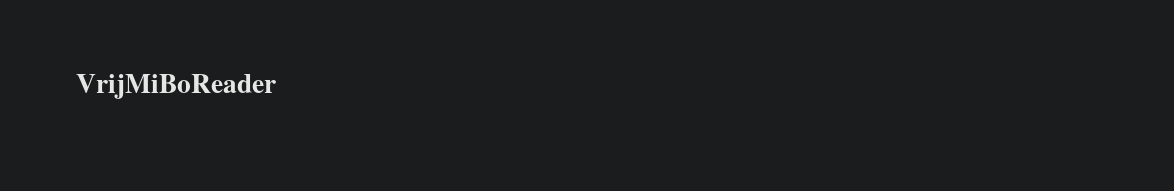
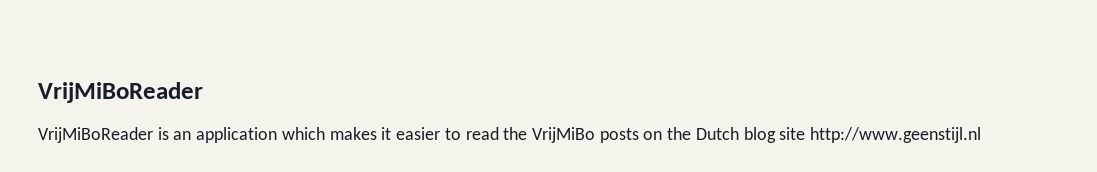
[76,74,276,99] VrijMiBoReader -> [38,82,203,103] [38,127,982,143] VrijMiBoReader // VrijMiBoReader is an application which makes it easier to read the VrijMiBo posts on the Dutch blog site http://www.geenstijl.nl

